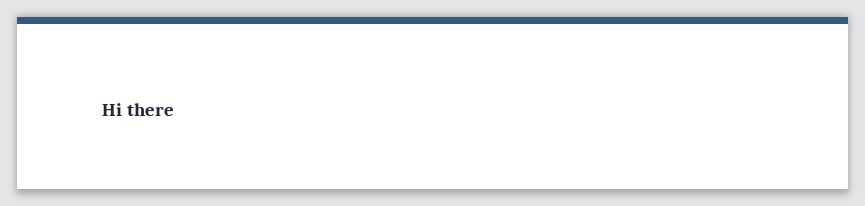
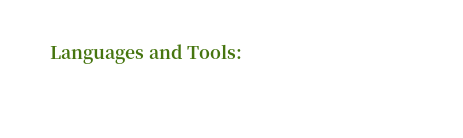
[102,103,174,116] Hi there -> [50,44,243,64] Languages and Tools:

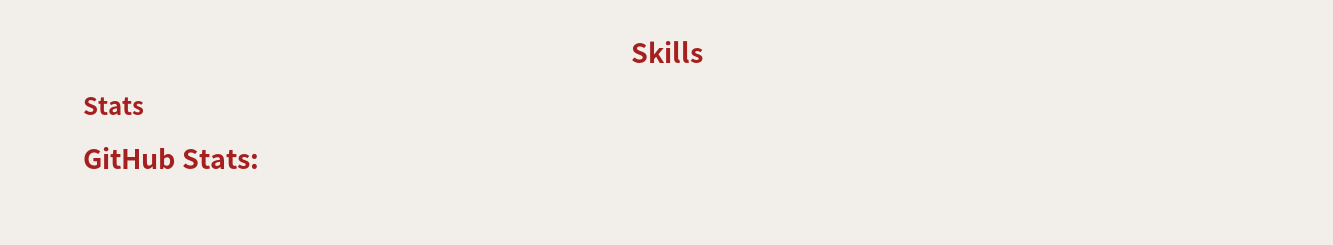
[50,44,243,64] Languages and Tools: -> [630,41,703,63] [83,97,144,115] [83,147,260,169] Skills // Stats // GitHub Stats:

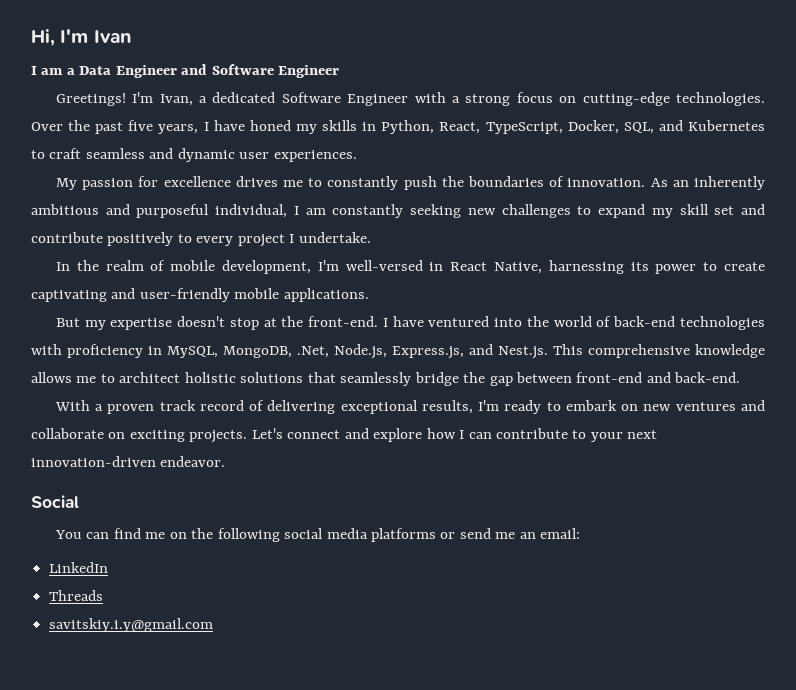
[630,41,703,63] [83,97,144,115] [83,147,260,169] Skills // Stats // GitHub Stats: -> [31,29,132,46] [31,64,340,78] [55,92,766,106] [31,120,766,134] [31,148,357,162] [55,176,765,190] [31,204,766,218] [31,232,371,247] [55,260,766,274] [31,288,369,302] [55,316,766,330] [31,344,765,359] [31,372,741,386] [54,400,766,414] [31,428,658,443] [31,456,226,467] [31,495,79,508] [54,528,581,542] [49,562,109,573] [49,590,104,601] [49,618,214,632] Hi, I'm Ivan // I am a Data Engineer and Software Engineer // Greetings! I'm Ivan, a dedicated Software Engineer with a strong focus on cutting-edge technologies. Over the past five years, I have honed my skills in Python, React, TypeScript, Docker, SQL, and Kubernetes to craft seamless and dynamic user experiences. // My passion for excellence drives me to constantly push the boundaries of innovation. As an inherently ambitious and purposeful individual, I am constantly seeking new challenges to expand my skill set and contribute positively to every project I undertake. // In the realm of mobile development, I'm well-versed in React Native, harnessing its power to create captivating and user-friendly mobile applications. // But my expertise doesn't stop at the front-end. I have ventured into the world of back-end technologies with proficiency in MySQL, MongoDB, .Net, Node.js, Express.js, and Nest.js. This comprehensive knowledge allows me to architect holistic solutions that seamlessly bridge the gap between front-end and back-end. // With a proven track record of delivering exceptional results, I'm ready to embark on new ventures and collaborate on exciting projects. Let's connect and explore how I can contribute to your next innovation-driven endeavor. // Social // You can find me on the following social media platforms or send me an email: // LinkedIn // Threads // savitskiy.i.y@gmail.com

